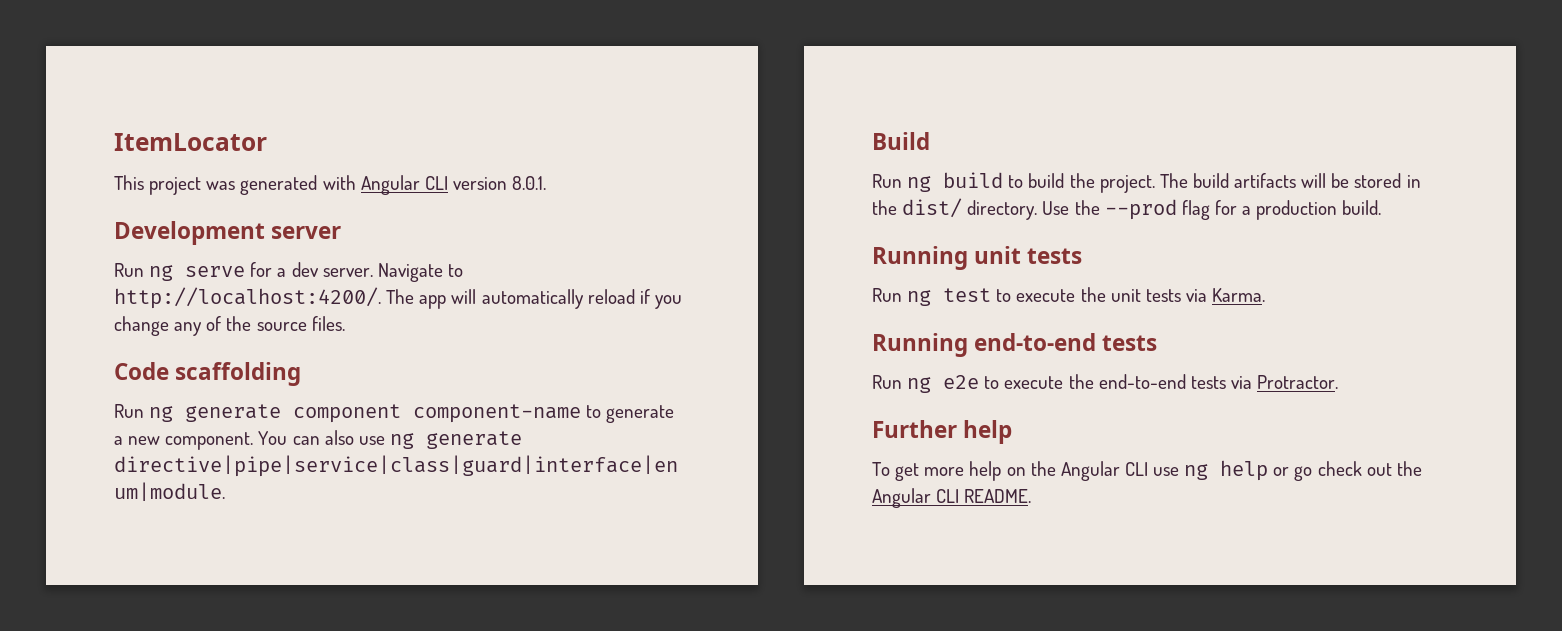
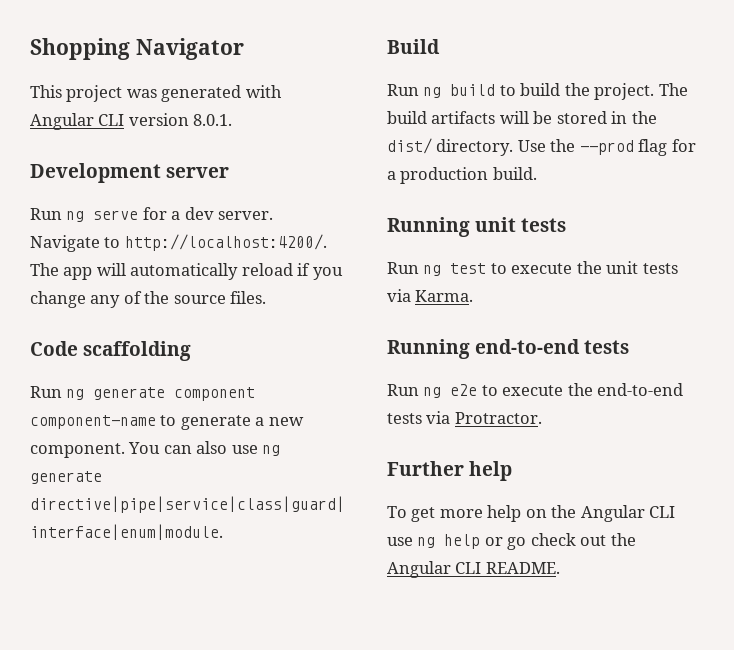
[114,133,267,151] ItemLocator -> [30,38,244,60] Shopping Navigator

